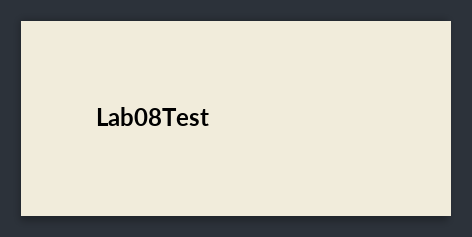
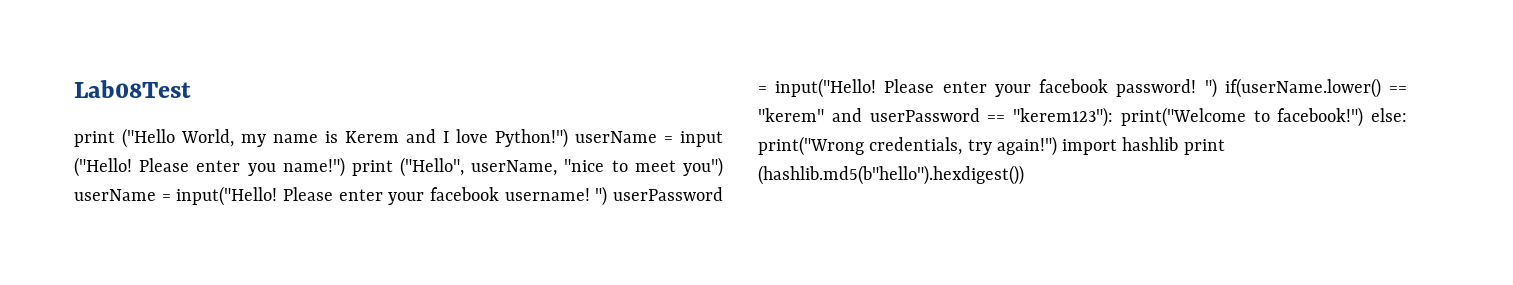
(209, 116) none -> [74,128,723,148] [74,157,723,177] [74,186,723,206] [758,78,1407,98] [758,107,1407,127] [758,136,1225,156] [758,165,1024,185] // print ("Hello World, my name is Kerem and I love Python!") userName = input ("Hello! Please enter you name!") print ("Hello", userName, "nice to meet you") userName = input("Hello! Please enter your facebook username! ") userPassword = input("Hello! Please enter your facebook password! ") if(userName.lower() == "kerem" and userPassword == "kerem123"): print("Welcome to facebook!") else: print("Wrong credentials, try again!") import hashlib print (hashlib.md5(b"hello").hexdigest())

